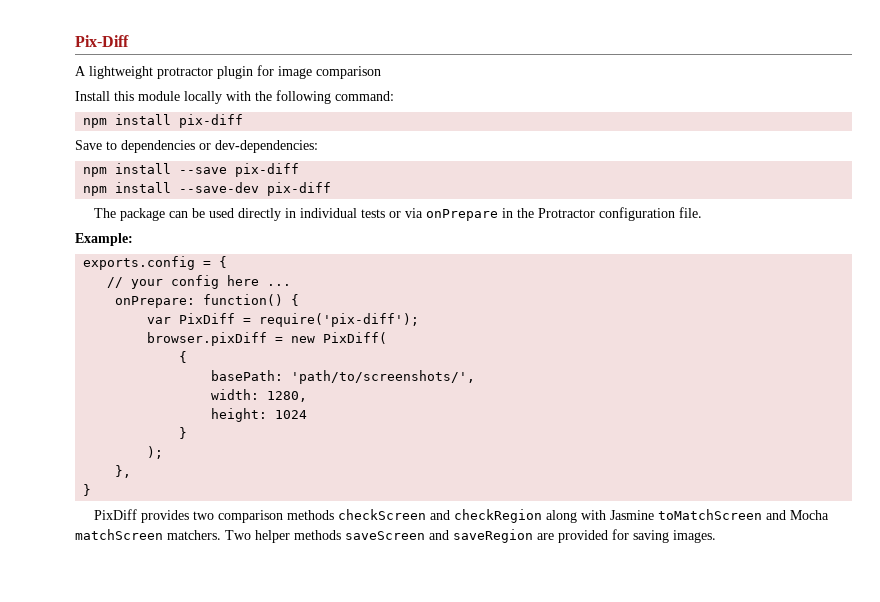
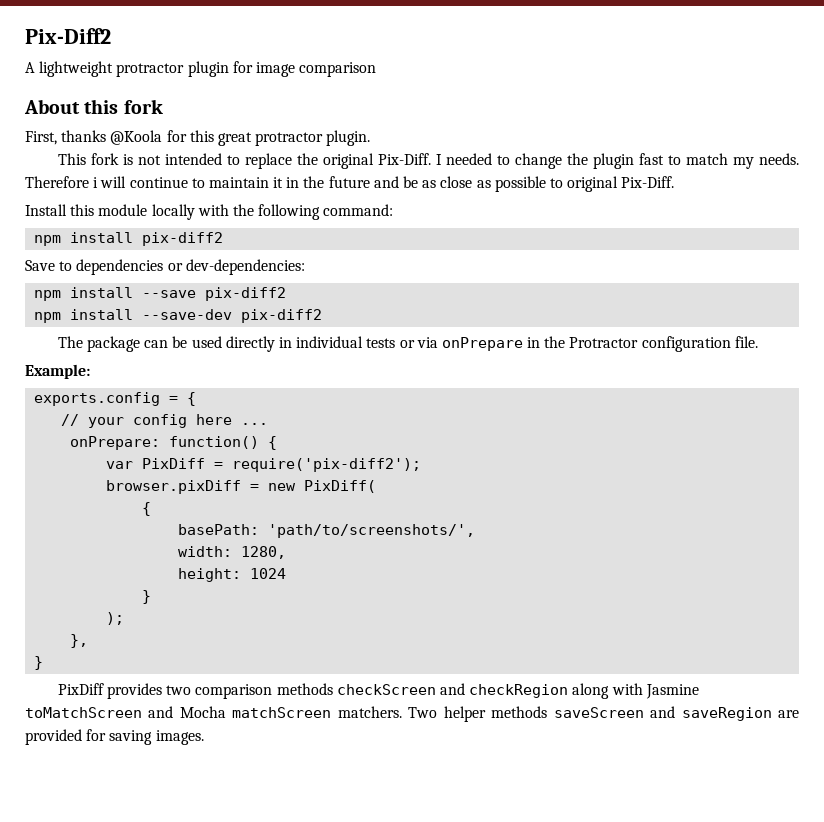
[75,35,129,47] Pix-Diff -> [25,28,111,44] Pix-Diff2
(381, 72) none -> [24,99,163,114] [25,130,371,146] [57,153,800,169] [25,176,675,192] // About this fork // First, thanks @Koola for this great protractor plugin. // This fork is not intended to replace the original Pix-Diff. I needed to change the plugin fast to match my needs. Therefore i will continue to maintain it in the future and be as close as possible to original Pix-Diff.
[179,114,244,128] pix-diff -> [142,232,224,246] pix-diff2
[235,163,300,177] pix-diff -> [205,287,287,301] pix-diff2
[267,182,332,196] pix-diff -> [241,309,323,323] pix-diff2
[259,313,420,327] require('pix-diff'); -> [232,458,422,472] require('pix-diff2');

